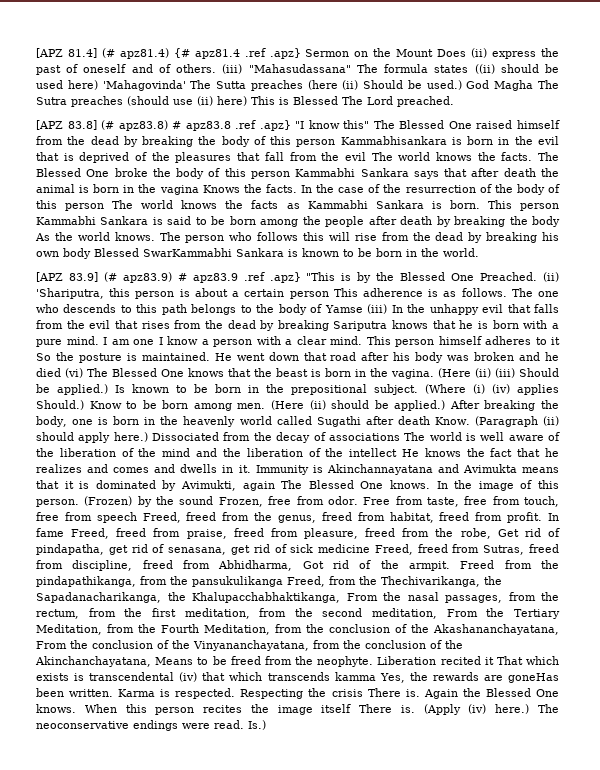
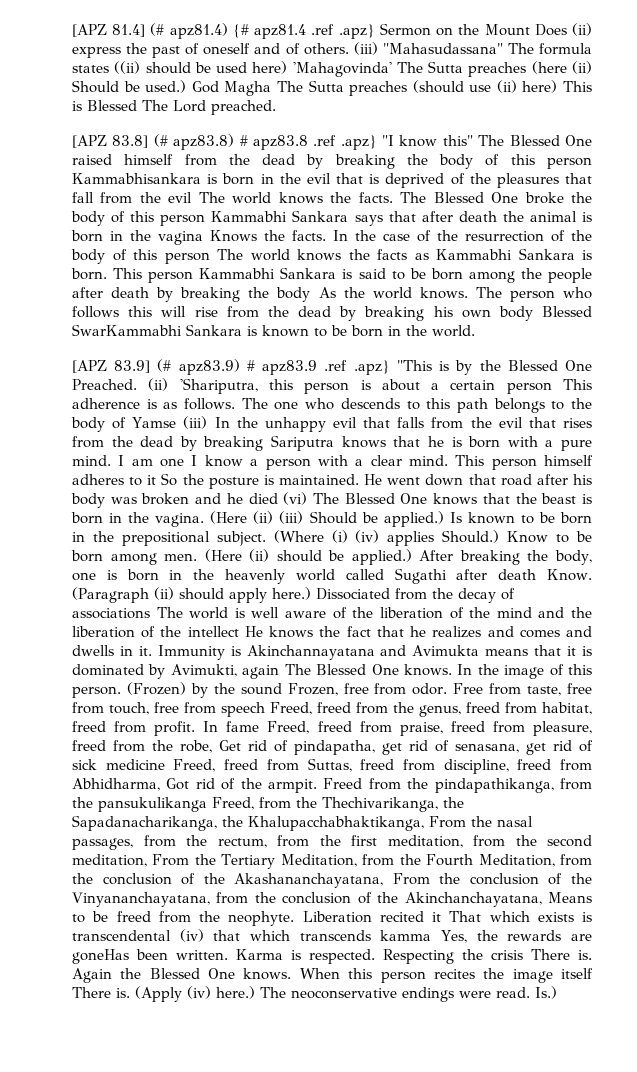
[36,97,67,105] Sutra -> [308,80,344,92] Sutta
[483,545,525,555] Sutras, -> [307,758,352,772] Suttas,

